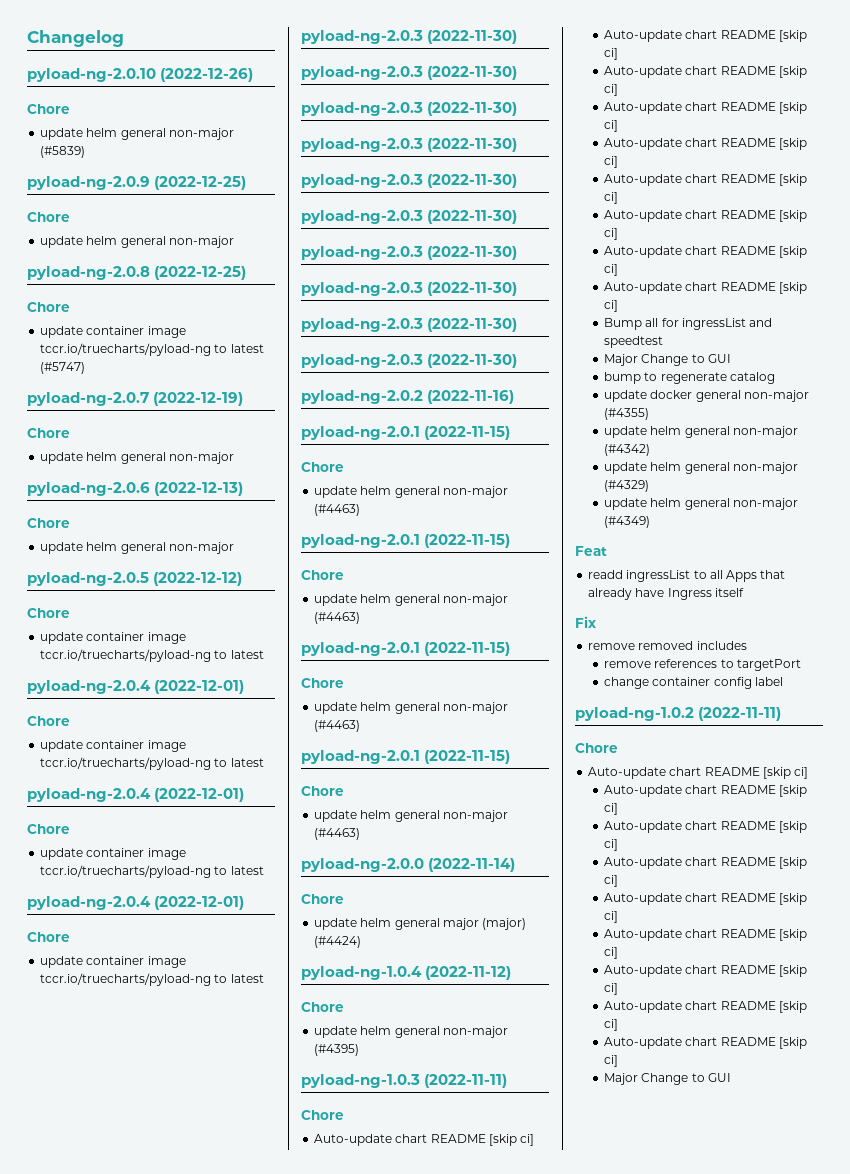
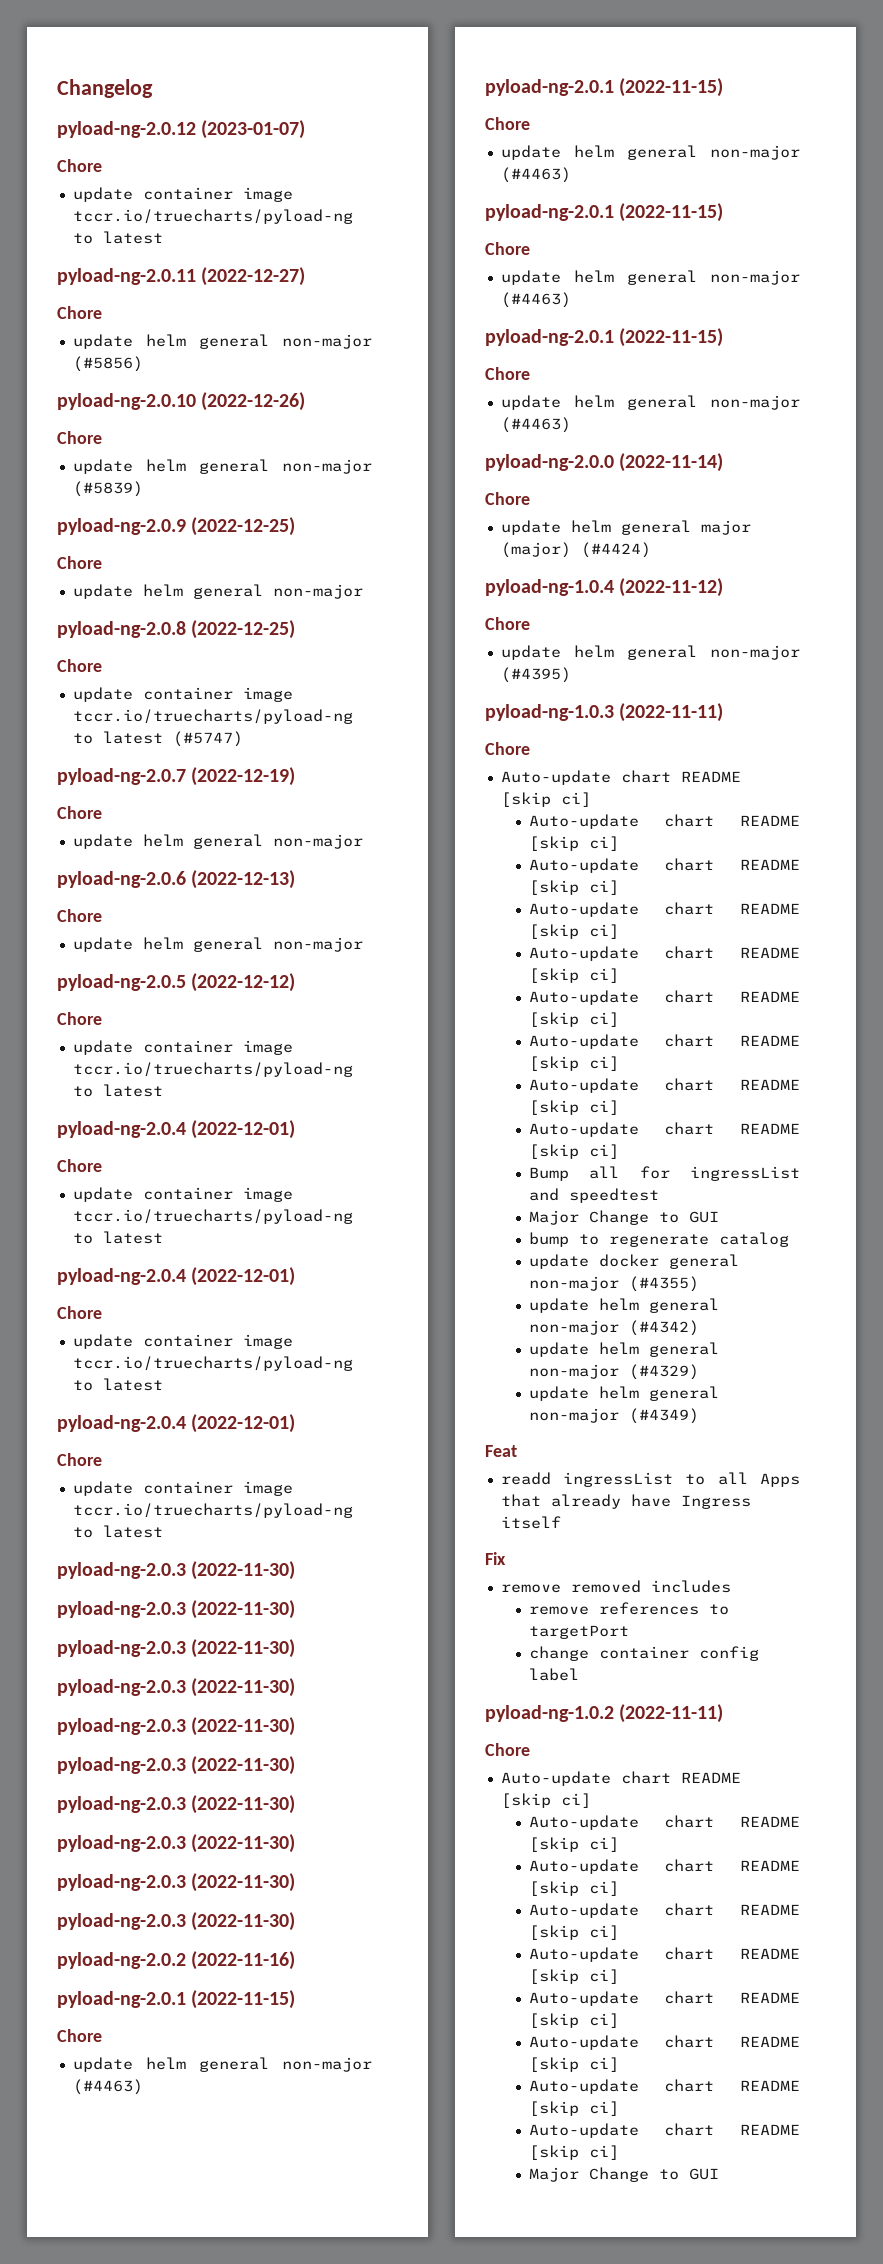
(124, 38) none -> [57,120,306,139] [57,159,102,172] [72,187,293,202] [72,209,353,224] [72,231,163,244] [57,267,306,286] [57,306,102,319] [72,334,372,349] [72,356,143,372] // pyload-ng-2.0.12 (2023-01-07) // Chore // update container image tccr.io/truecharts/pyload-ng to latest // pyload-ng-2.0.11 (2022-12-27) // Chore // update helm general non-major (#5856)

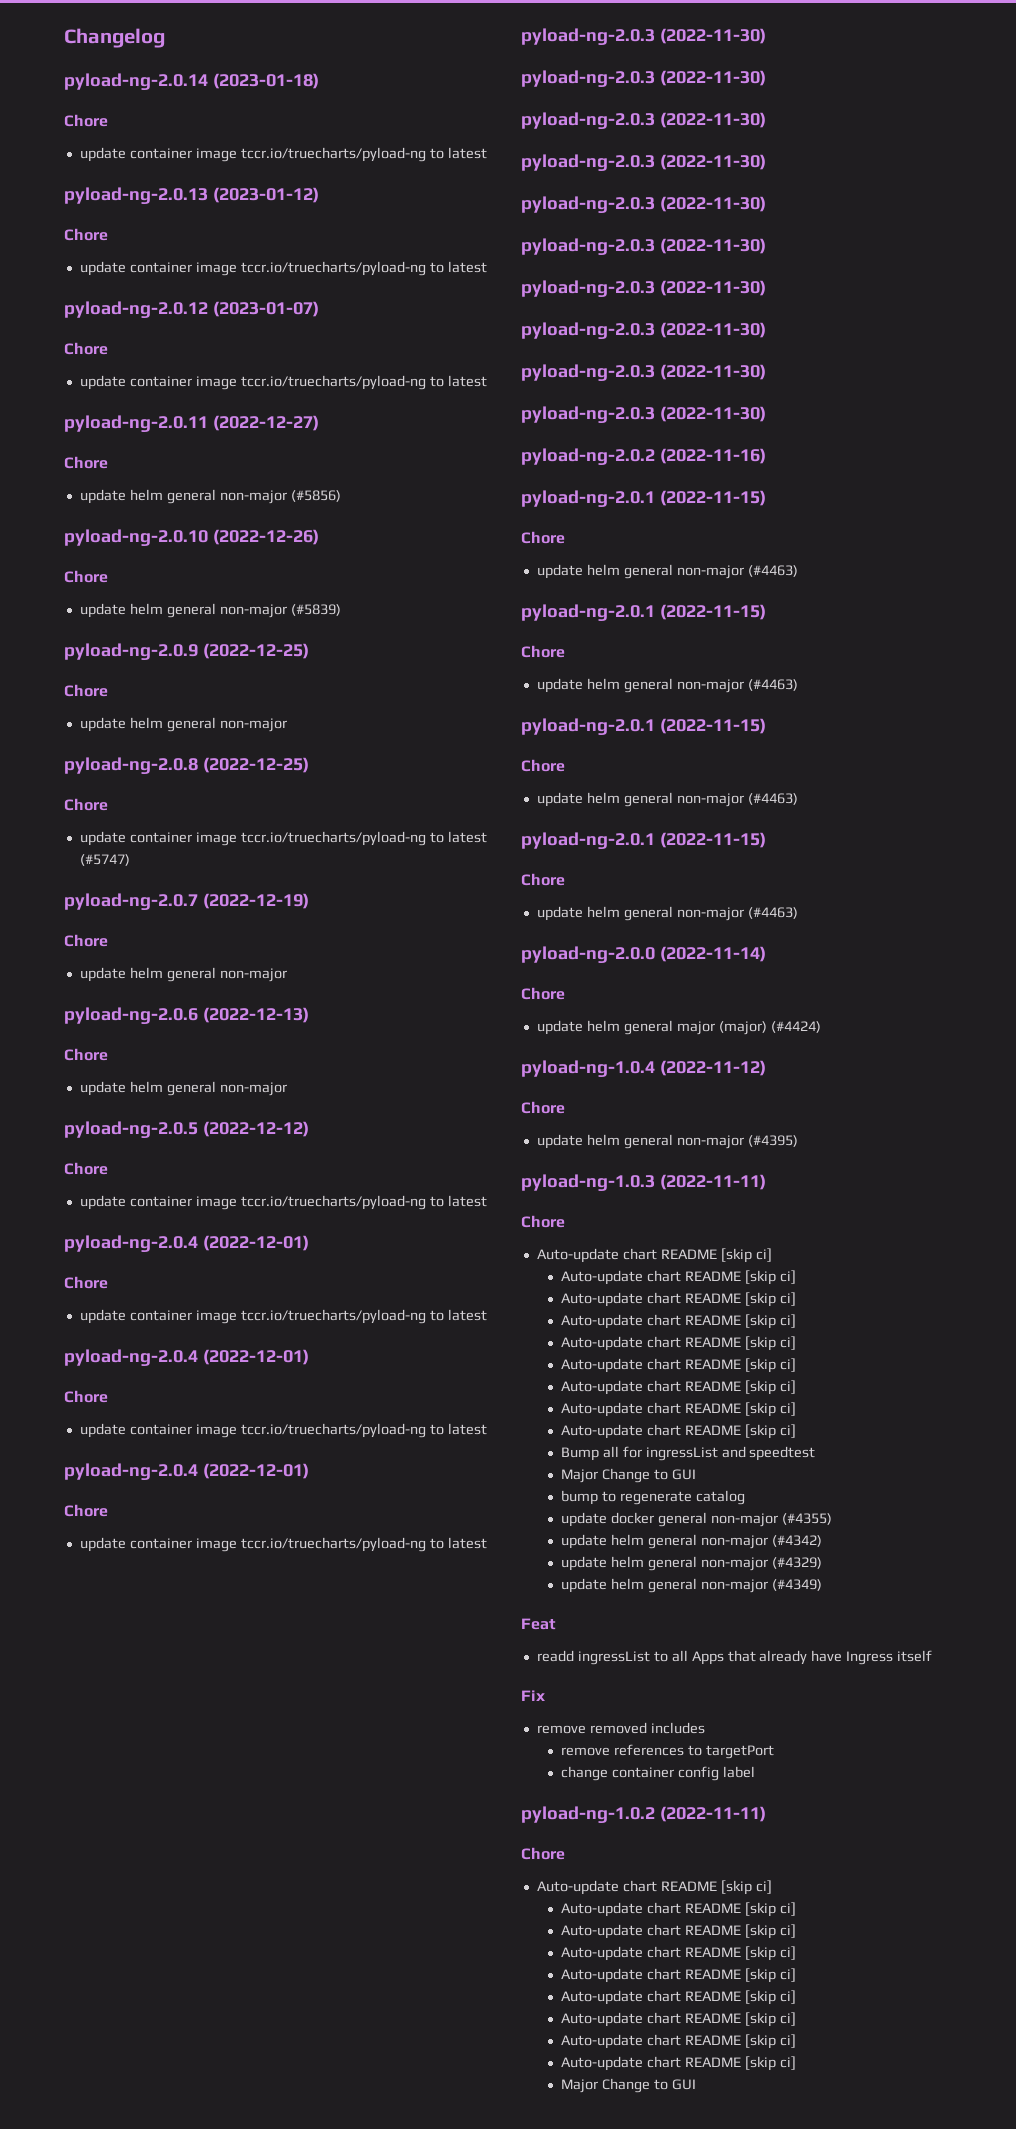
(153, 88) none -> [64,73,319,90] [64,114,108,127] [79,147,487,162] [64,187,319,204] [64,228,108,241] [79,261,487,276] // pyload-ng-2.0.14 (2023-01-18) // Chore // update container image tccr.io/truecharts/pyload-ng to latest // pyload-ng-2.0.13 (2023-01-12) // Chore // update container image tccr.io/truecharts/pyload-ng to latest

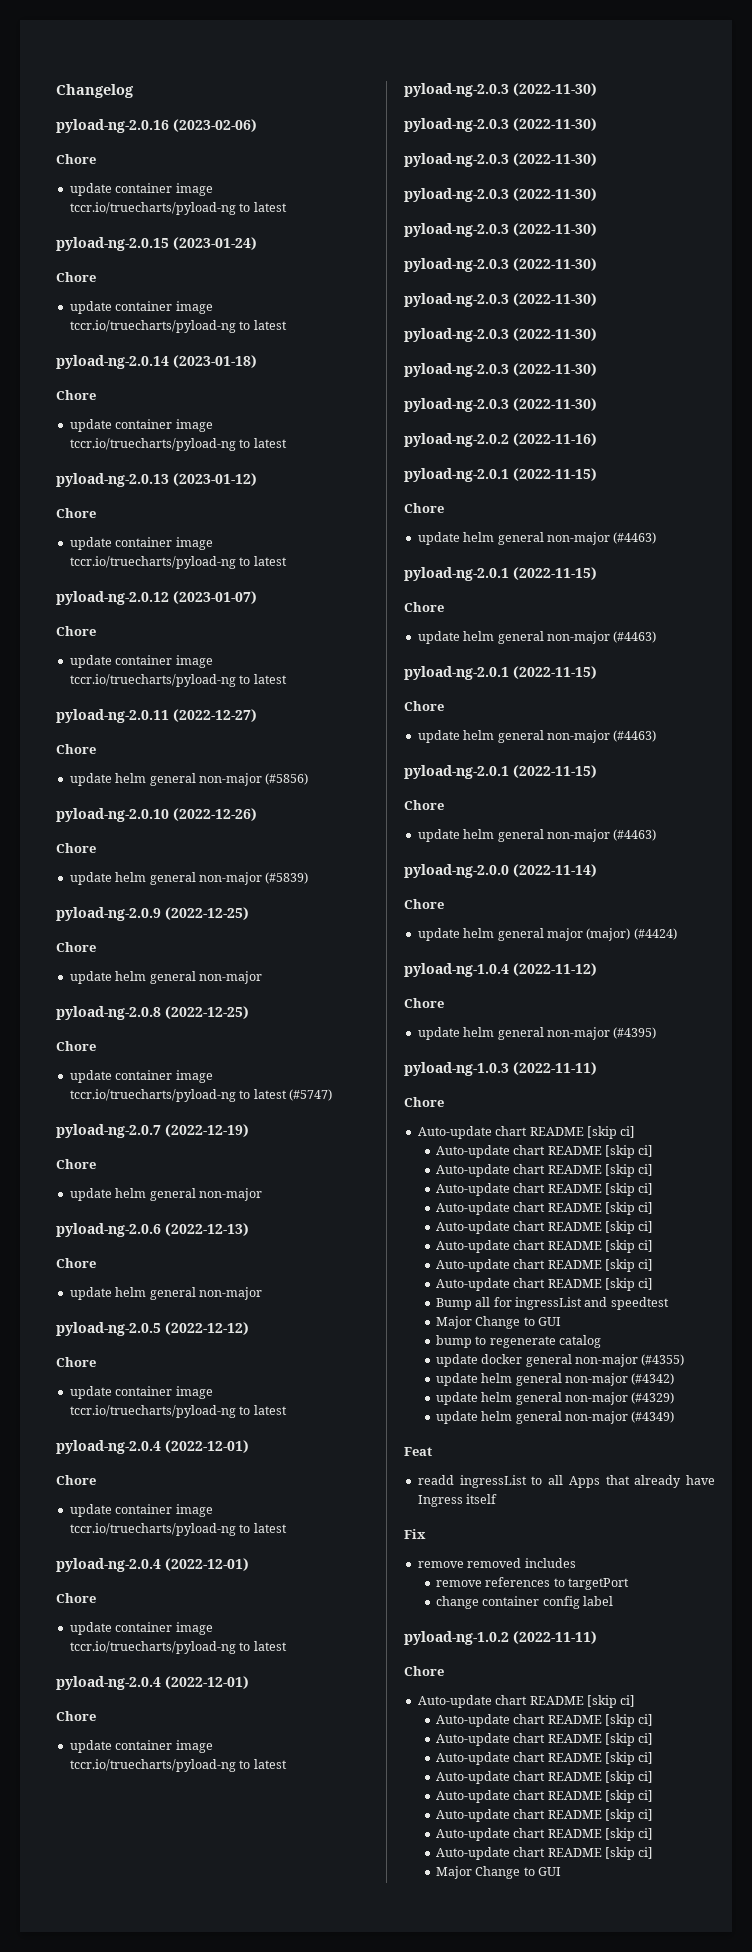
(165, 38) none -> [56,119,257,133] [56,154,96,164] [69,183,213,196] [69,202,287,215] [56,237,257,251] [56,272,96,282] [69,301,213,314] [69,320,287,333] // pyload-ng-2.0.16 (2023-02-06) // Chore // update container image tccr.io/truecharts/pyload-ng to latest // pyload-ng-2.0.15 (2023-01-24) // Chore // update container image tccr.io/truecharts/pyload-ng to latest

